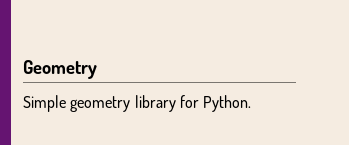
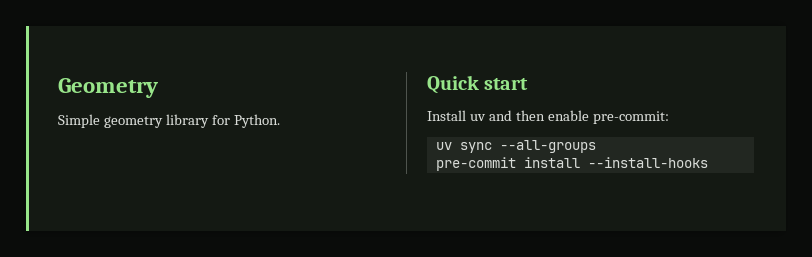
(252, 103) none -> [427,75,529,94] [427,110,669,124] [435,140,596,153] [435,157,708,171] // Quick start // Install uv and then enable pre-commit: // uv sync --all-groups // pre-commit install --install-hooks

